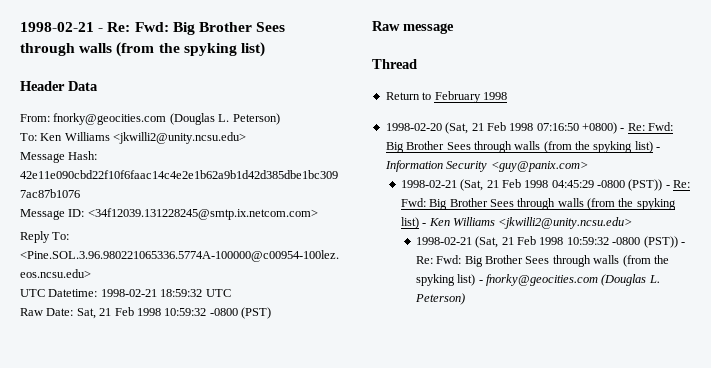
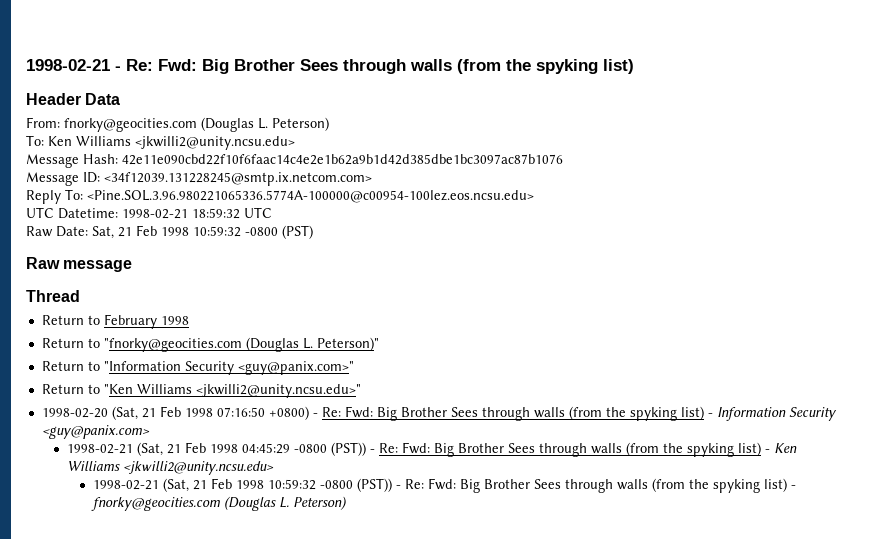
(507, 96) none -> [41,337,379,352] [41,361,354,375] [41,384,361,398] // Return to "fnorky@geocities.com (Douglas L. Peterson)" // Return to "Information Security <guy@panix.com>" // Return to "Ken Williams <jkwilli2@unity.ncsu.edu>"

